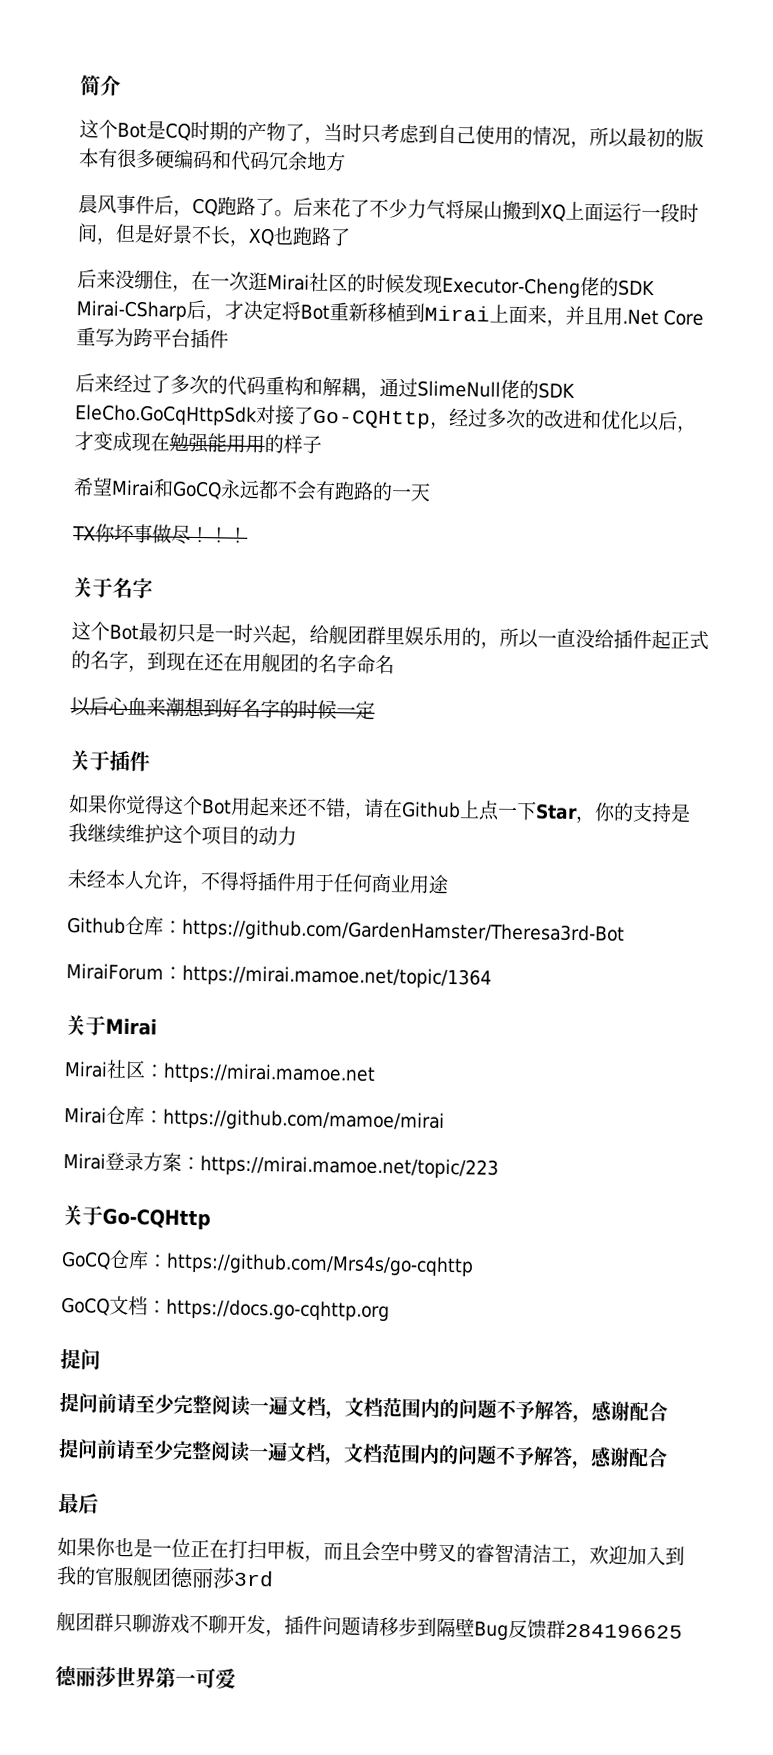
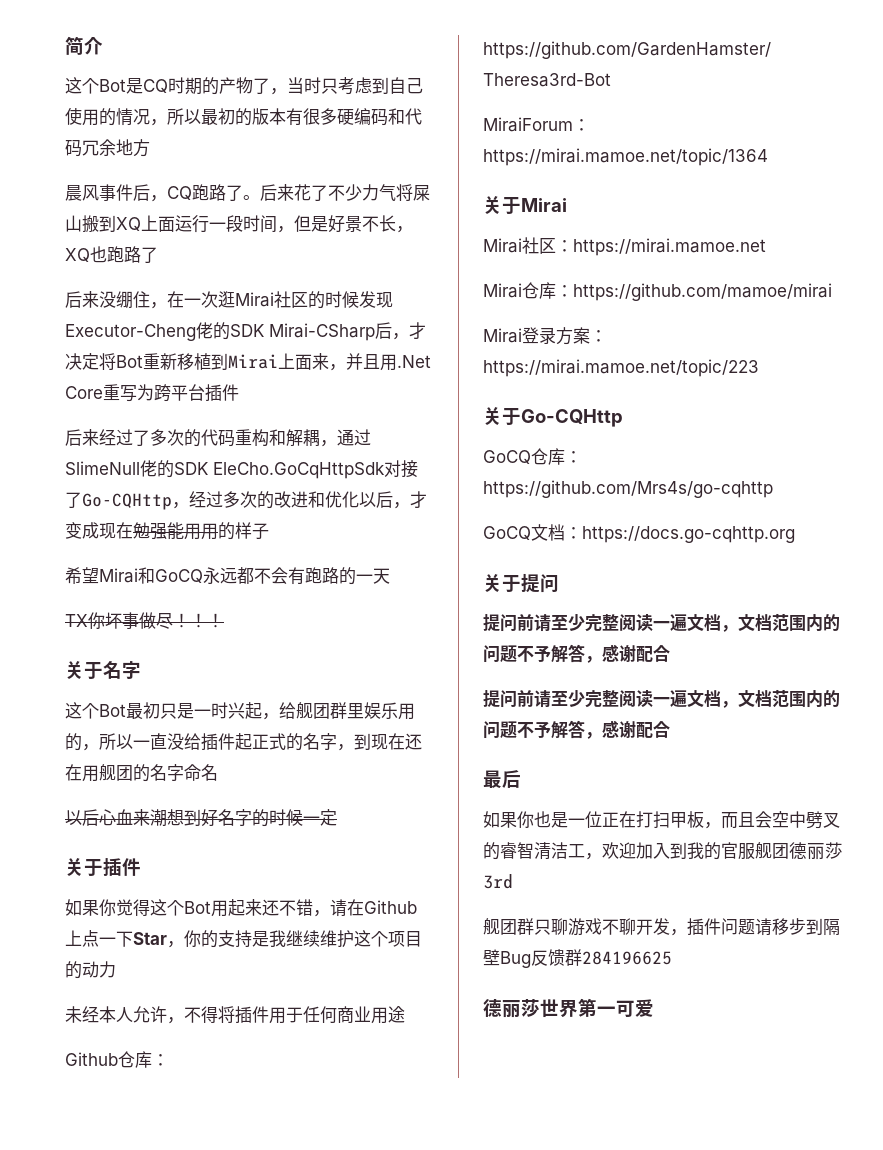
(390, 1310) none -> [483,574,521,592] 关于

